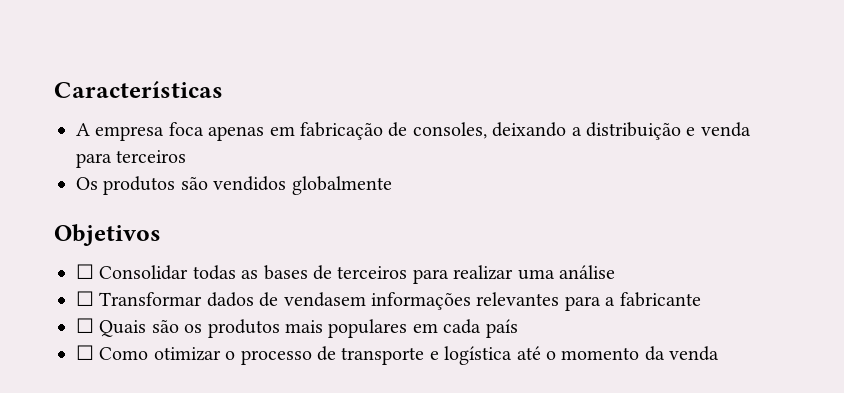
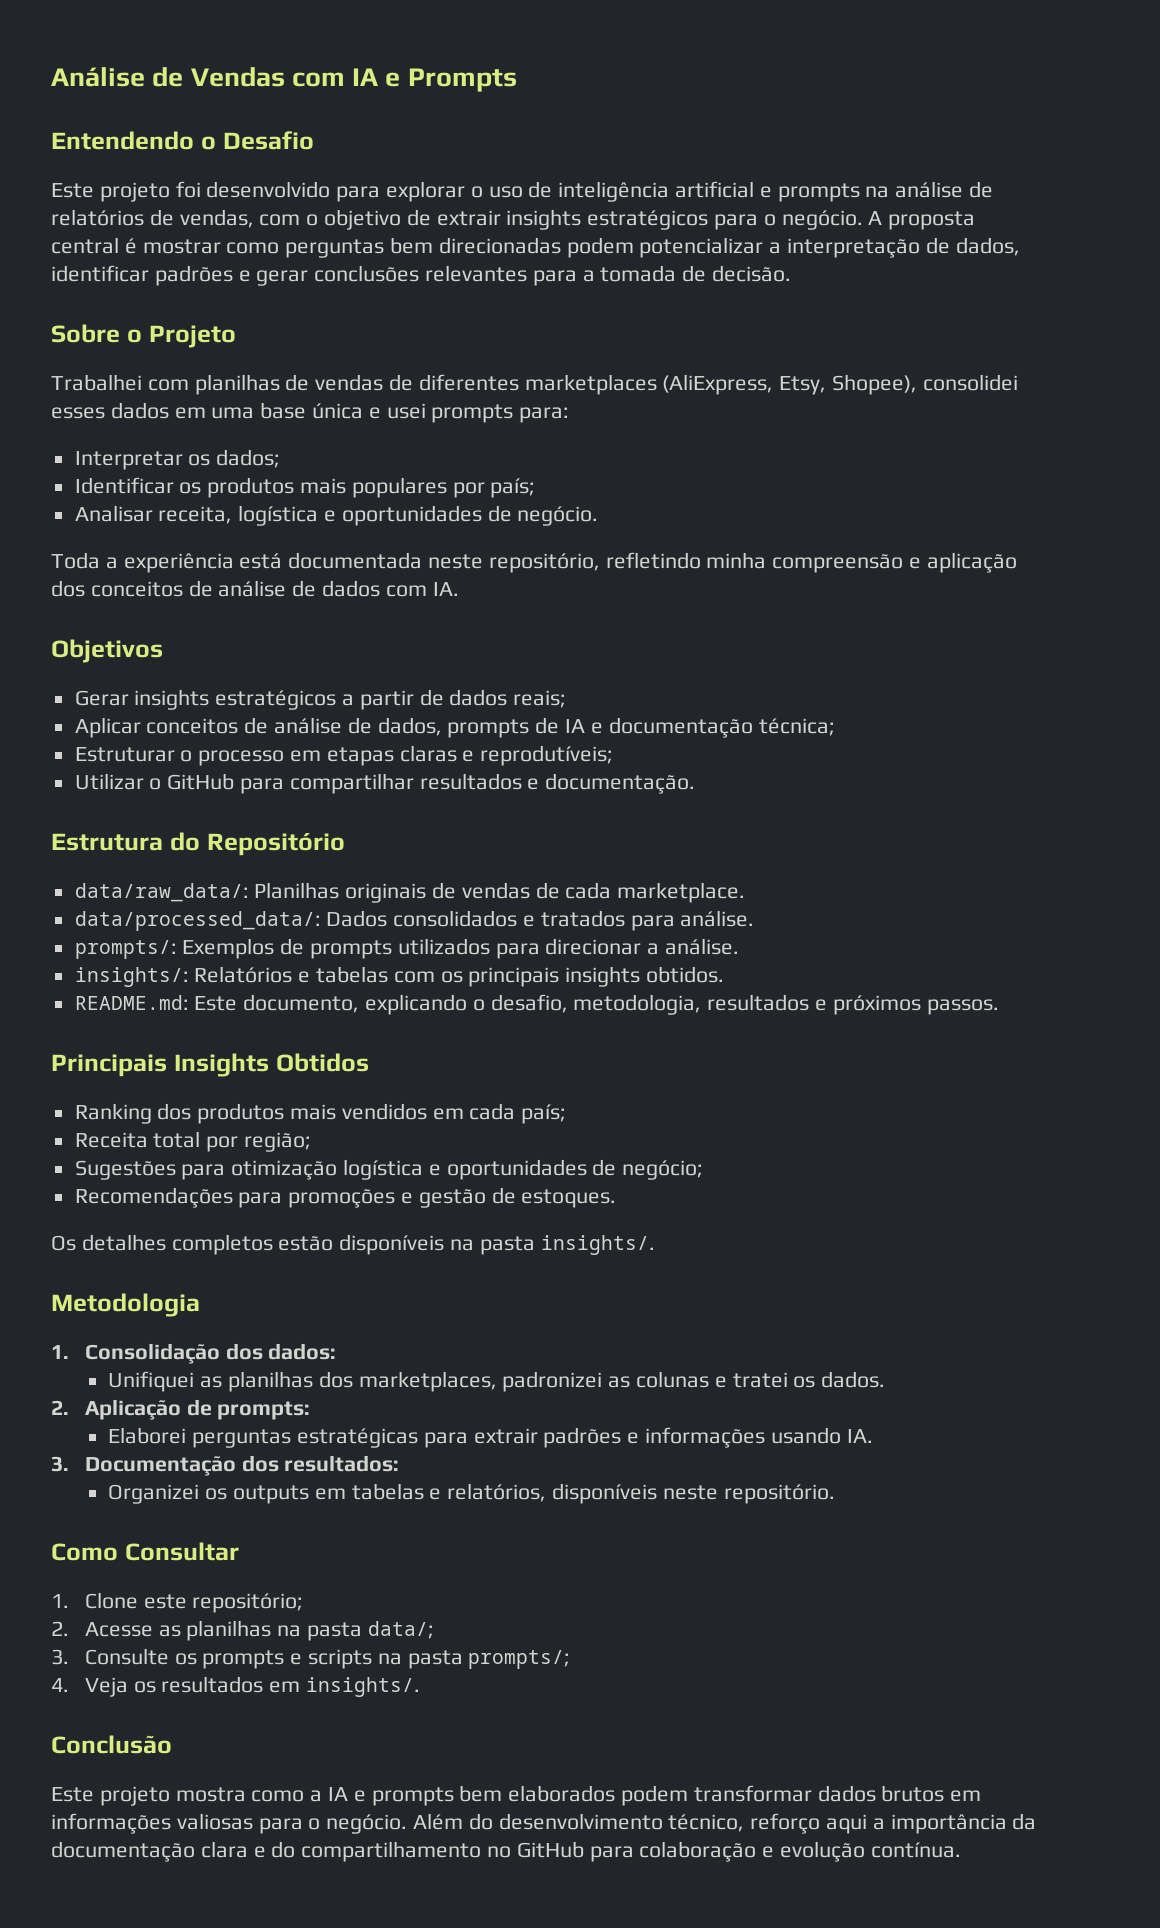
[54,81,223,98] [76,122,751,141] [76,150,187,168] [76,176,392,195] [54,224,161,246] [76,264,615,284] [76,291,701,311] [76,318,518,338] [76,345,720,365] Características // A empresa foca apenas em fabricação de consoles, deixando a distribuição e venda para terceiros // Os produtos são vendidos globalmente // Objetivos // ☐ Consolidar todas as bases de terceiros para realizar uma análise // ☐ Transformar dados de vendasem informações relevantes para a fabricante // ☐ Quais são os produtos mais populares em cada país // ☐ Como otimizar o processo de transporte e logística até o momento da venda -> [51,67,517,92] [51,131,314,150] [51,181,994,202] [51,209,976,230] [51,237,1020,258] [51,265,792,286] [51,324,236,348] [51,374,1018,395] [51,402,570,423] [74,449,281,470] [74,477,536,498] [74,505,599,526] [51,552,1017,573] [51,580,459,597] [51,639,163,663] [74,689,567,710] [74,717,835,738] [74,745,614,766] [74,773,696,794] [51,832,345,856] [74,882,746,903] [74,910,755,931] [74,938,740,959] [74,966,725,987] [74,994,999,1015] [51,1053,369,1077] [74,1103,567,1124] [74,1131,312,1152] [74,1159,704,1180] [74,1187,617,1208] [51,1234,655,1255] [51,1293,200,1317] [51,1343,337,1364] [108,1371,886,1392] [51,1399,311,1420] [108,1427,873,1448] [51,1455,400,1476] [108,1483,835,1504] [51,1542,239,1561] [51,1592,304,1613] [51,1620,434,1641] [51,1648,571,1669] [51,1676,420,1697] [51,1735,172,1754] [51,1785,982,1806] [51,1813,1037,1834] [51,1841,961,1862] Análise de Vendas com IA e Prompts // Entendendo o Desafio // Este projeto foi desenvolvido para explorar o uso de inteligência artificial e prompts na análise de relatórios de vendas, com o objetivo de extrair insights estratégicos para o negócio. A proposta central é mostrar como perguntas bem direcionadas podem potencializar a interpretação de dados, identificar padrões e gerar conclusões relevantes para a tomada de decisão. // Sobre o Projeto // Trabalhei com planilhas de vendas de diferentes marketplaces (AliExpress, Etsy, Shopee), consolidei esses dados em uma base única e usei prompts para: // Interpretar os dados; // Identificar os produtos mais populares por país; // Analisar receita, logística e oportunidades de negócio. // Toda a experiência está documentada neste repositório, refletindo minha compreensão e aplicação dos conceitos de análise de dados com IA. // Objetivos // Gerar insights estratégicos a partir de dados reais; // Aplicar conceitos de análise de dados, prompts de IA e documentação técnica; // Estruturar o processo em etapas claras e reprodutíveis; // Utilizar o GitHub para compartilhar resultados e documentação. // Estrutura do Repositório // data/raw_data/: Planilhas originais de vendas de cada marketplace. // data/processed_data/: Dados consolidados e tratados para análise. // prompts/: Exemplos de prompts utilizados para direcionar a análise. // insights/: Relatórios e tabelas com os principais insights obtidos. // README.md: Este documento, explicando o desafio, metodologia, resultados e próximos passos. // Principais Insights Obtidos // Ranking dos produtos mais vendidos em cada país; // Receita total por região; // Sugestões para otimização logística e oportunidades de negócio; // Recomendações para promoções e gestão de estoques. // Os detalhes completos estão disponíveis na pasta insights/. // Metodologia // 1. Consolidação dos dados: // Unifiquei as planilhas dos marketplaces, padronizei as colunas e tratei os dados. // 2. Aplicação de prompts: // Elaborei perguntas estratégicas para extrair padrões e informações usando IA. // 3. Documentação dos resultados: // Organizei os outputs em tabelas e relatórios, disponíveis neste repositório. // Como Consultar // 1. Clone este repositório; // 2. Acesse as planilhas na pasta data/; // 3. Consulte os prompts e scripts na pasta prompts/; // 4. Veja os resultados em insights/. // Conclusão // Este projeto mostra como a IA e prompts bem elaborados podem transformar dados brutos em informações valiosas para o negócio. Além do desenvolvimento técnico, reforço aqui a importância da documentação clara e do compartilhamento no GitHub para colaboração e evolução contínua.

